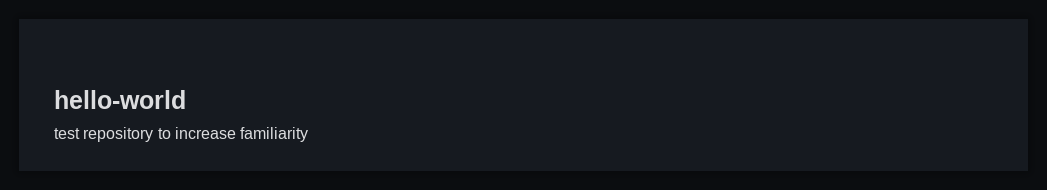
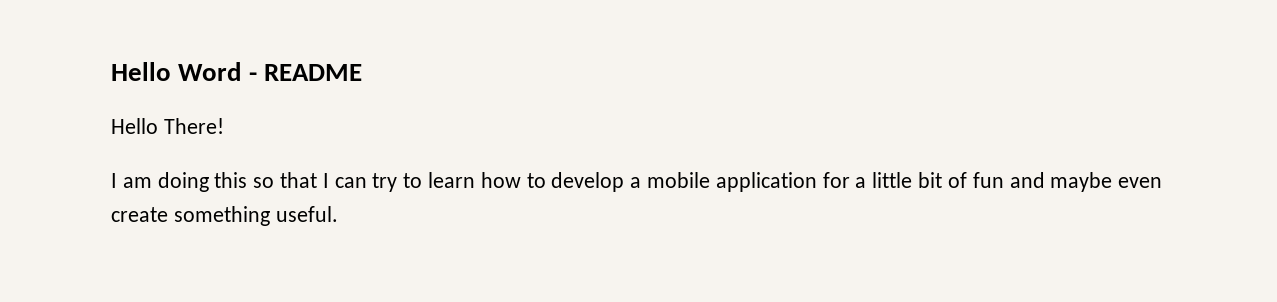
[54,90,186,109] [54,127,309,142] hello-world // test repository to increase familiarity -> [111,62,362,81] [111,118,224,134] [111,172,1163,192] [111,206,338,226] Hello Word - README // Hello There! // I am doing this so that I can try to learn how to develop a mobile application for a little bit of fun and maybe even create something useful.

